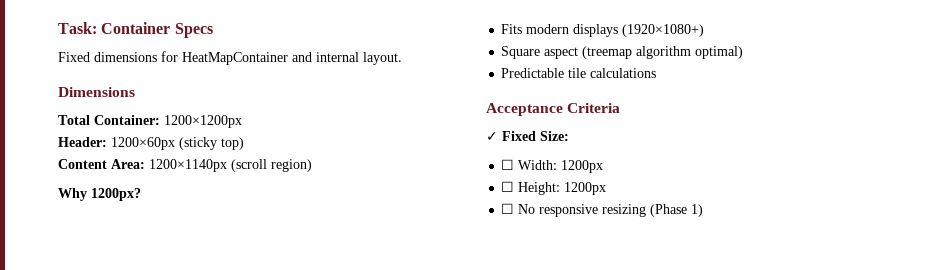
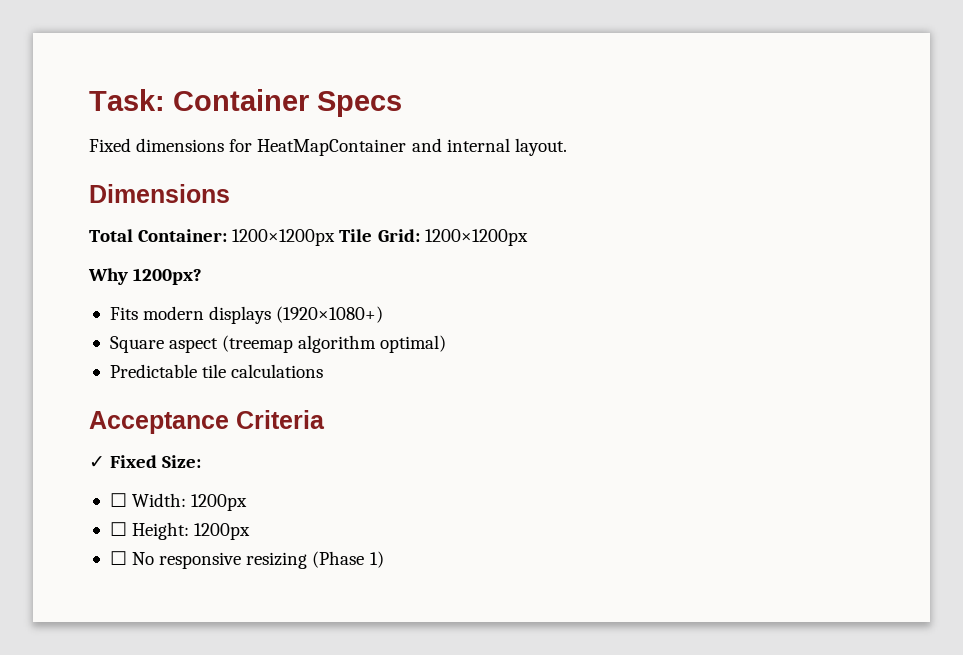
[58,137,244,150] [58,159,312,172] // Header: 1200×60px (sticky top) // Content Area: 1200×1140px (scroll region) -> [339,229,528,246] Tile Grid: 1200×1200px

